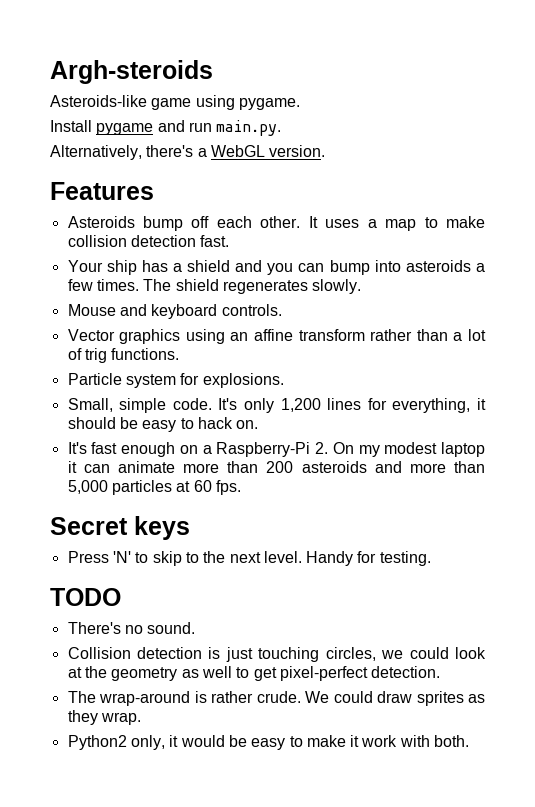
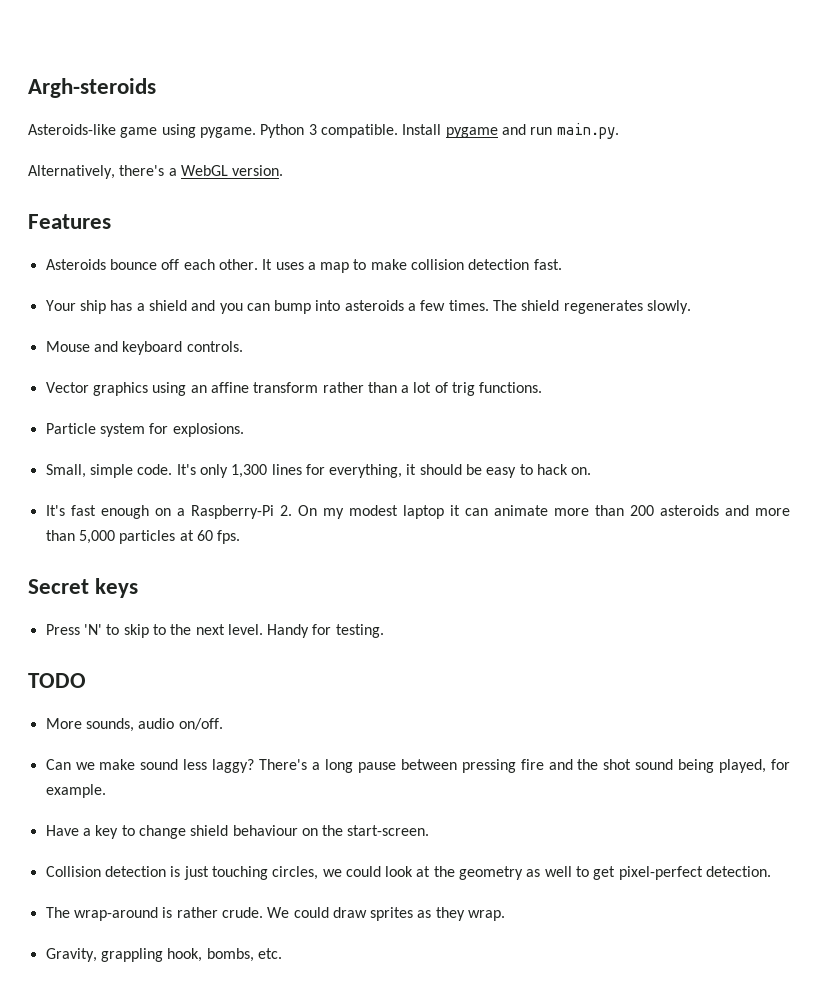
(300, 104) // -> [260,124,398,138] Python 3 compatible.
[143,216,184,231] bump -> [109,259,157,270] bounce
[280,398,321,412] 1,200 -> [231,464,268,478] 1,300
[67,622,196,634] There's no sound. -> [45,718,223,732] [45,759,790,773] [45,784,106,798] [45,825,430,839] More sounds, audio on/off. // Can we make sound less laggy? There's a long pause between pressing fire and the shot sound being played, for example. // Have a key to change shield behaviour on the start-screen.
[67,735,470,750] Python2 only, it would be easy to make it work with both. -> [45,948,282,962] Gravity, grappling hook, bombs, etc.

